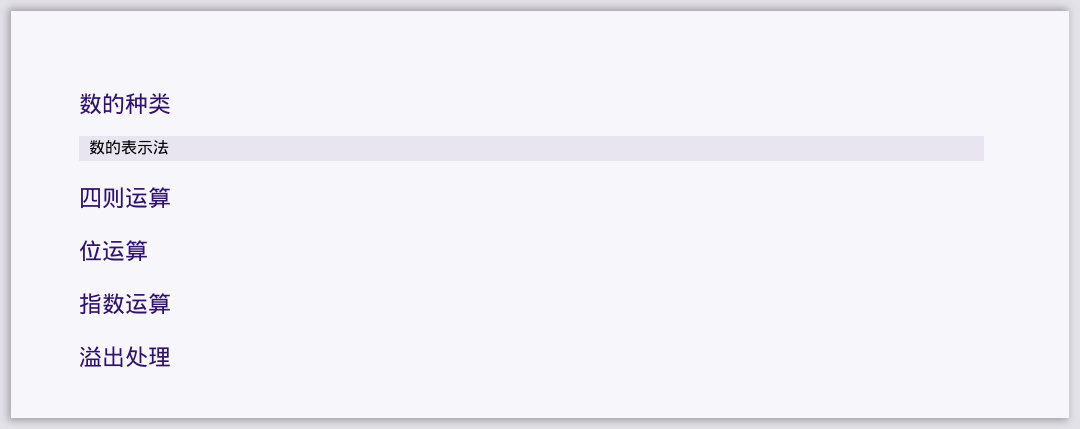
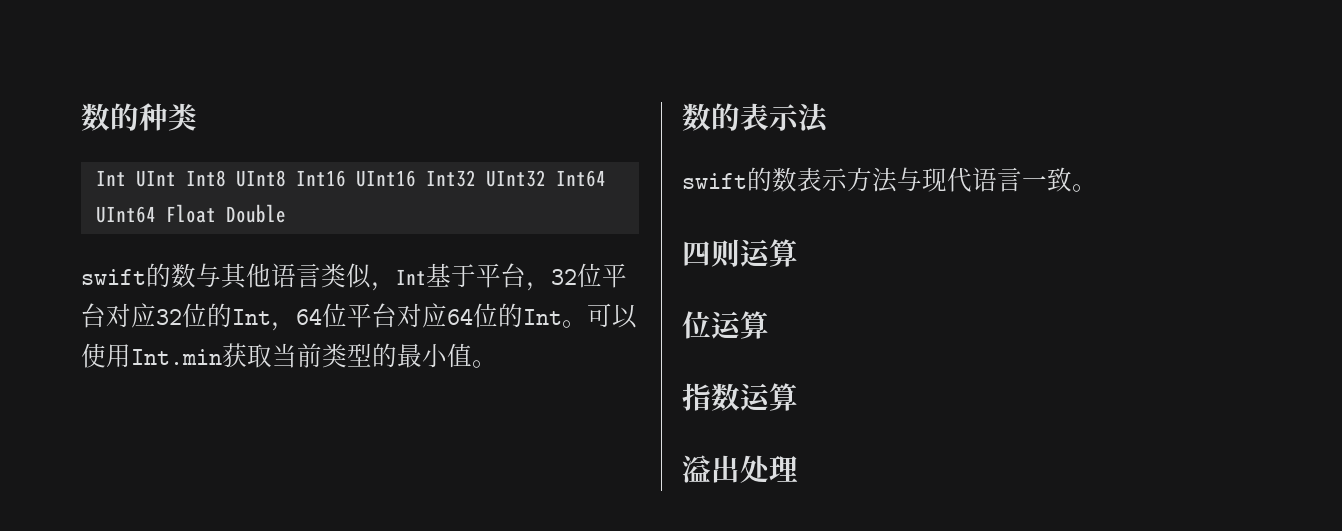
[89,140,170,155] 数的表示法 -> [95,170,606,187] [95,204,286,223] [81,263,627,291] [81,303,637,331] [81,343,497,368] [682,103,829,133] [682,167,1097,193] Int UInt Int8 UInt8 Int16 UInt16 Int32 UInt32 Int64 UInt64 Float Double // swift的数与其他语言类似，Int基于平台，32位平台对应32位的Int，64位平台对应64位的Int。可以使用Int.min获取当前类型的最小值。 // 数的表示法 // swift的数表示方法与现代语言一致。

